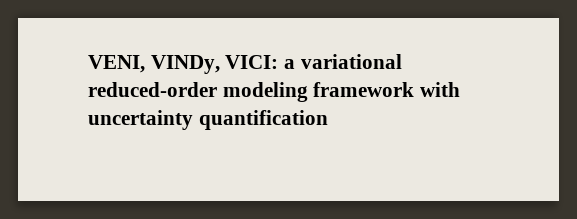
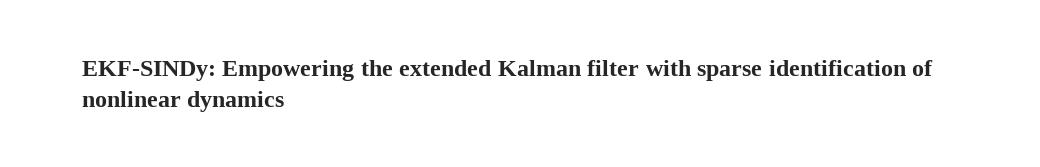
[88,54,402,74] [88,82,461,102] [88,110,328,130] VENI, VINDy, VICI: a variational reduced-order modeling framework with uncertainty quantification -> [82,60,934,81] [82,91,285,112] EKF-SINDy: Empowering the extended Kalman filter with sparse identification of nonlinear dynamics

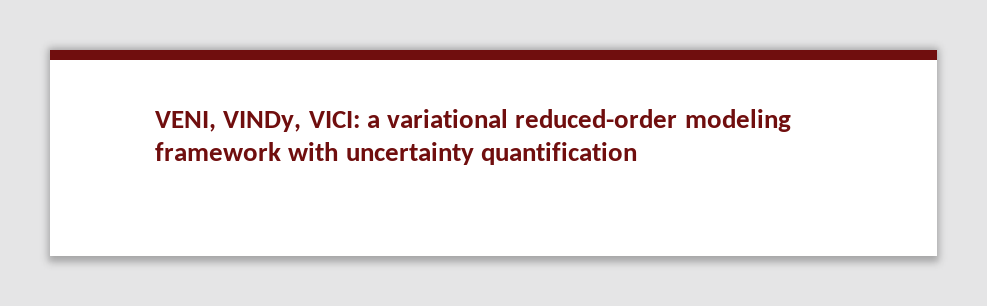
[82,60,934,81] [82,91,285,112] EKF-SINDy: Empowering the extended Kalman filter with sparse identification of nonlinear dynamics -> [155,109,791,132] [155,142,637,165] VENI, VINDy, VICI: a variational reduced-order modeling framework with uncertainty quantification

